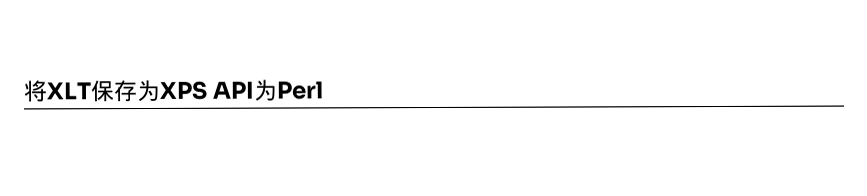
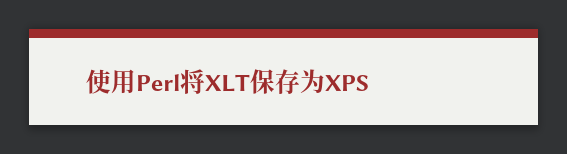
(23, 91) none -> [86,69,180,94] 使用Perl
[212,79,325,102] API为Perl -> (369, 83) none

